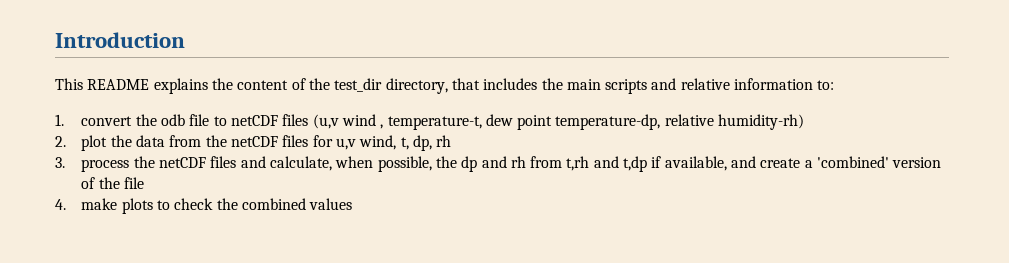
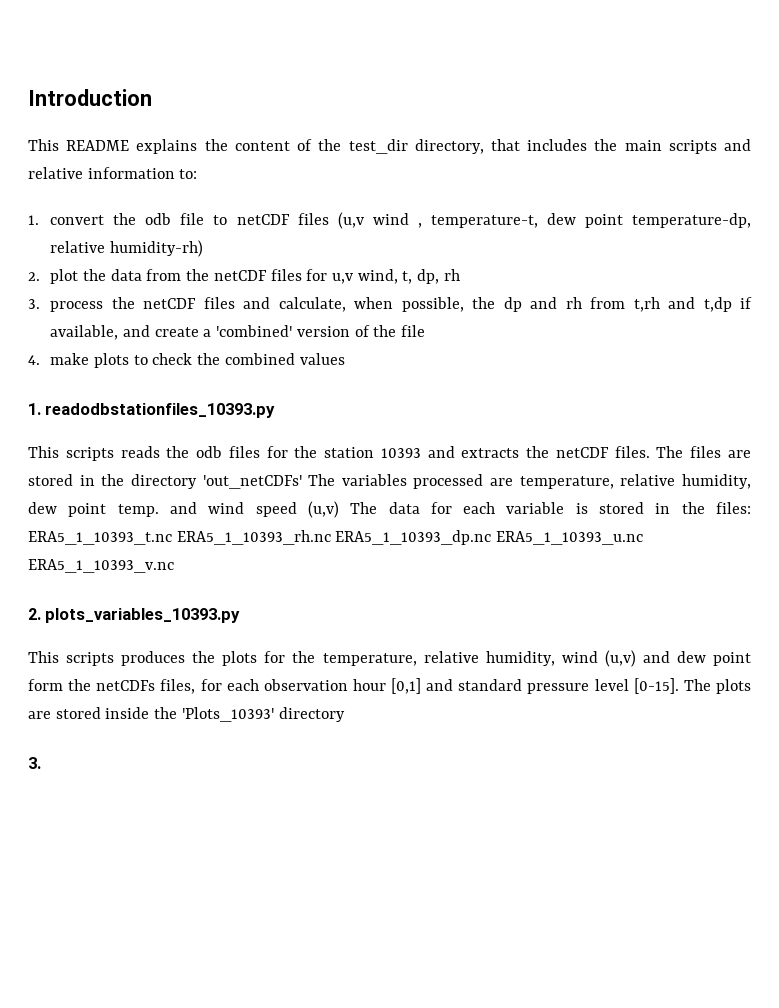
(353, 204) none -> [28,403,276,418] [28,446,751,461] [28,474,751,489] [28,501,751,518] [28,530,644,545] [28,559,174,573] [28,608,241,623] [28,650,751,667] [28,678,751,694] [28,707,345,722] [28,757,41,769] // 1. readodbstationfiles_10393.py // This scripts reads the odb files for the station 10393 and extracts the netCDF files. The files are stored in the directory 'out_netCDFs' The variables processed are temperature, relative humidity, dew point temp. and wind speed (u,v) The data for each variable is stored in the files: ERA5_1_10393_t.nc ERA5_1_10393_rh.nc ERA5_1_10393_dp.nc ERA5_1_10393_u.nc ERA5_1_10393_v.nc // 2. plots_variables_10393.py // This scripts produces the plots for the temperature, relative humidity, wind (u,v) and dew point form the netCDFs files, for each observation hour [0,1] and standard pressure level [0-15]. The plots are stored inside the 'Plots_10393' directory // 3.

